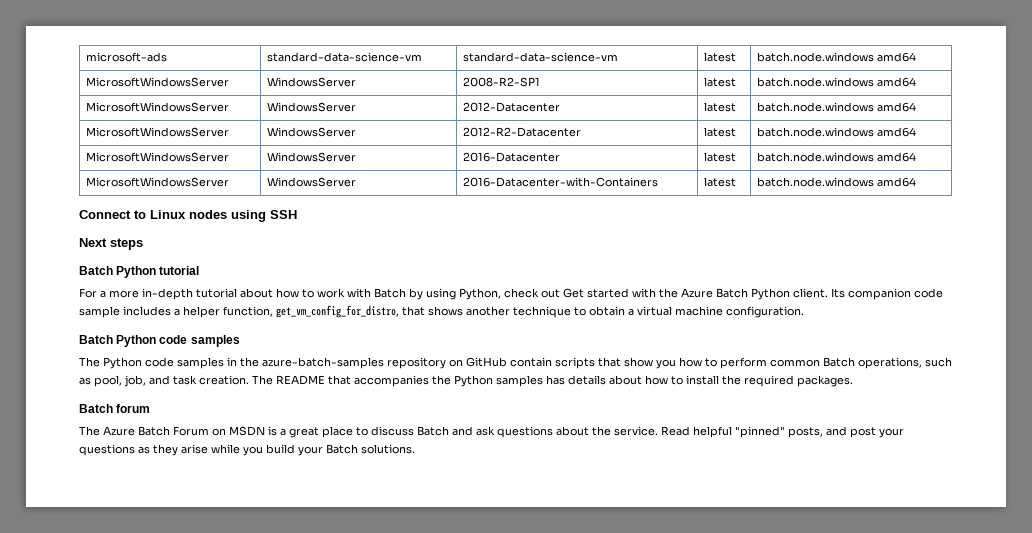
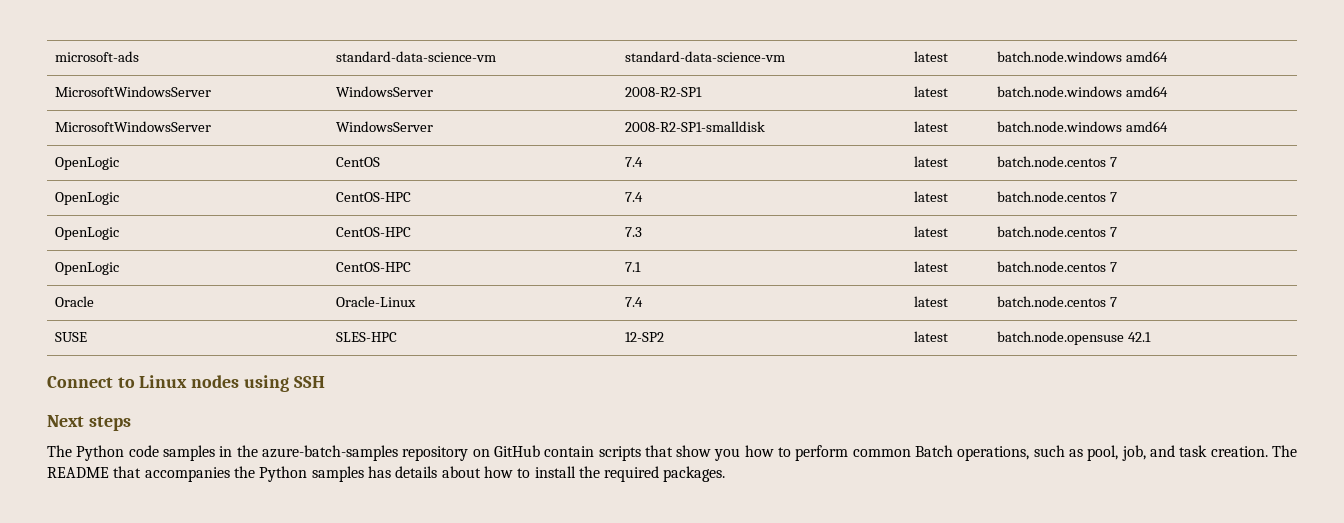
[462,102,560,112] [703,102,736,112] [756,102,916,112] [85,127,229,137] [266,127,356,137] [462,127,581,137] [703,127,736,137] [756,127,916,137] [85,152,229,162] [266,152,356,162] [462,152,560,162] [703,152,736,162] [756,152,916,162] [85,177,229,187] [266,177,356,187] [462,177,658,187] [703,177,736,187] [756,177,916,187] 2012-Datacenter | latest | batch.node.windows amd64 // MicrosoftWindowsServer | WindowsServer | 2012-R2-Datacenter | latest | batch.node.windows amd64 // MicrosoftWindowsServer | WindowsServer | 2016-Datacenter | latest | batch.node.windows amd64 // MicrosoftWindowsServer | WindowsServer | 2016-Datacenter-with-Containers | latest | batch.node.windows amd64 -> [625,121,766,132] [914,121,949,132] [997,121,1169,132] [55,157,120,170] [336,157,381,167] [625,157,644,167] [914,156,949,167] [997,156,1118,167] [55,192,120,205] [336,192,412,202] [625,192,644,202] [914,191,949,202] [997,191,1118,202] [55,227,120,240] [336,227,412,237] [625,227,643,237] [914,226,949,237] [997,226,1118,237] [55,262,120,275] [336,262,412,272] [625,262,642,272] [914,261,949,272] [997,261,1118,272] [55,296,95,307] [336,296,417,307] [625,297,644,307] [914,296,949,307] [997,296,1118,307] [55,332,88,342] [336,332,398,342] [625,332,665,342] [914,331,949,342] [997,331,1152,345] 2008-R2-SP1-smalldisk | latest | batch.node.windows amd64 // OpenLogic | CentOS | 7.4 | latest | batch.node.centos 7 // OpenLogic | CentOS-HPC | 7.4 | latest | batch.node.centos 7 // OpenLogic | CentOS-HPC | 7.3 | latest | batch.node.centos 7 // OpenLogic | CentOS-HPC | 7.1 | latest | batch.node.centos 7 // Oracle | Oracle-Linux | 7.4 | latest | batch.node.centos 7 // SUSE | SLES-HPC | 12-SP2 | latest | batch.node.opensuse 42.1
[79,266,200,278] [79,288,943,300] [79,305,804,318] [79,335,240,347] // Batch Python tutorial // For a more in-depth tutorial about how to work with Batch by using Python, check out Get started with the Azure Batch Python client. Its companion code sample includes a helper function, get_vm_config_for_distro, that shows another technique to obtain a virtual machine configuration. // Batch Python code samples -> (131, 423) none
[79,404,151,413] [79,426,904,438] [79,444,415,456] // Batch forum // The Azure Batch Forum on MSDN is a great place to discuss Batch and ask questions about the service. Read helpful "pinned" posts, and post your questions as they arise while you build your Batch solutions. -> (726, 474) none

